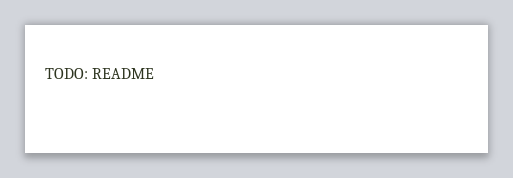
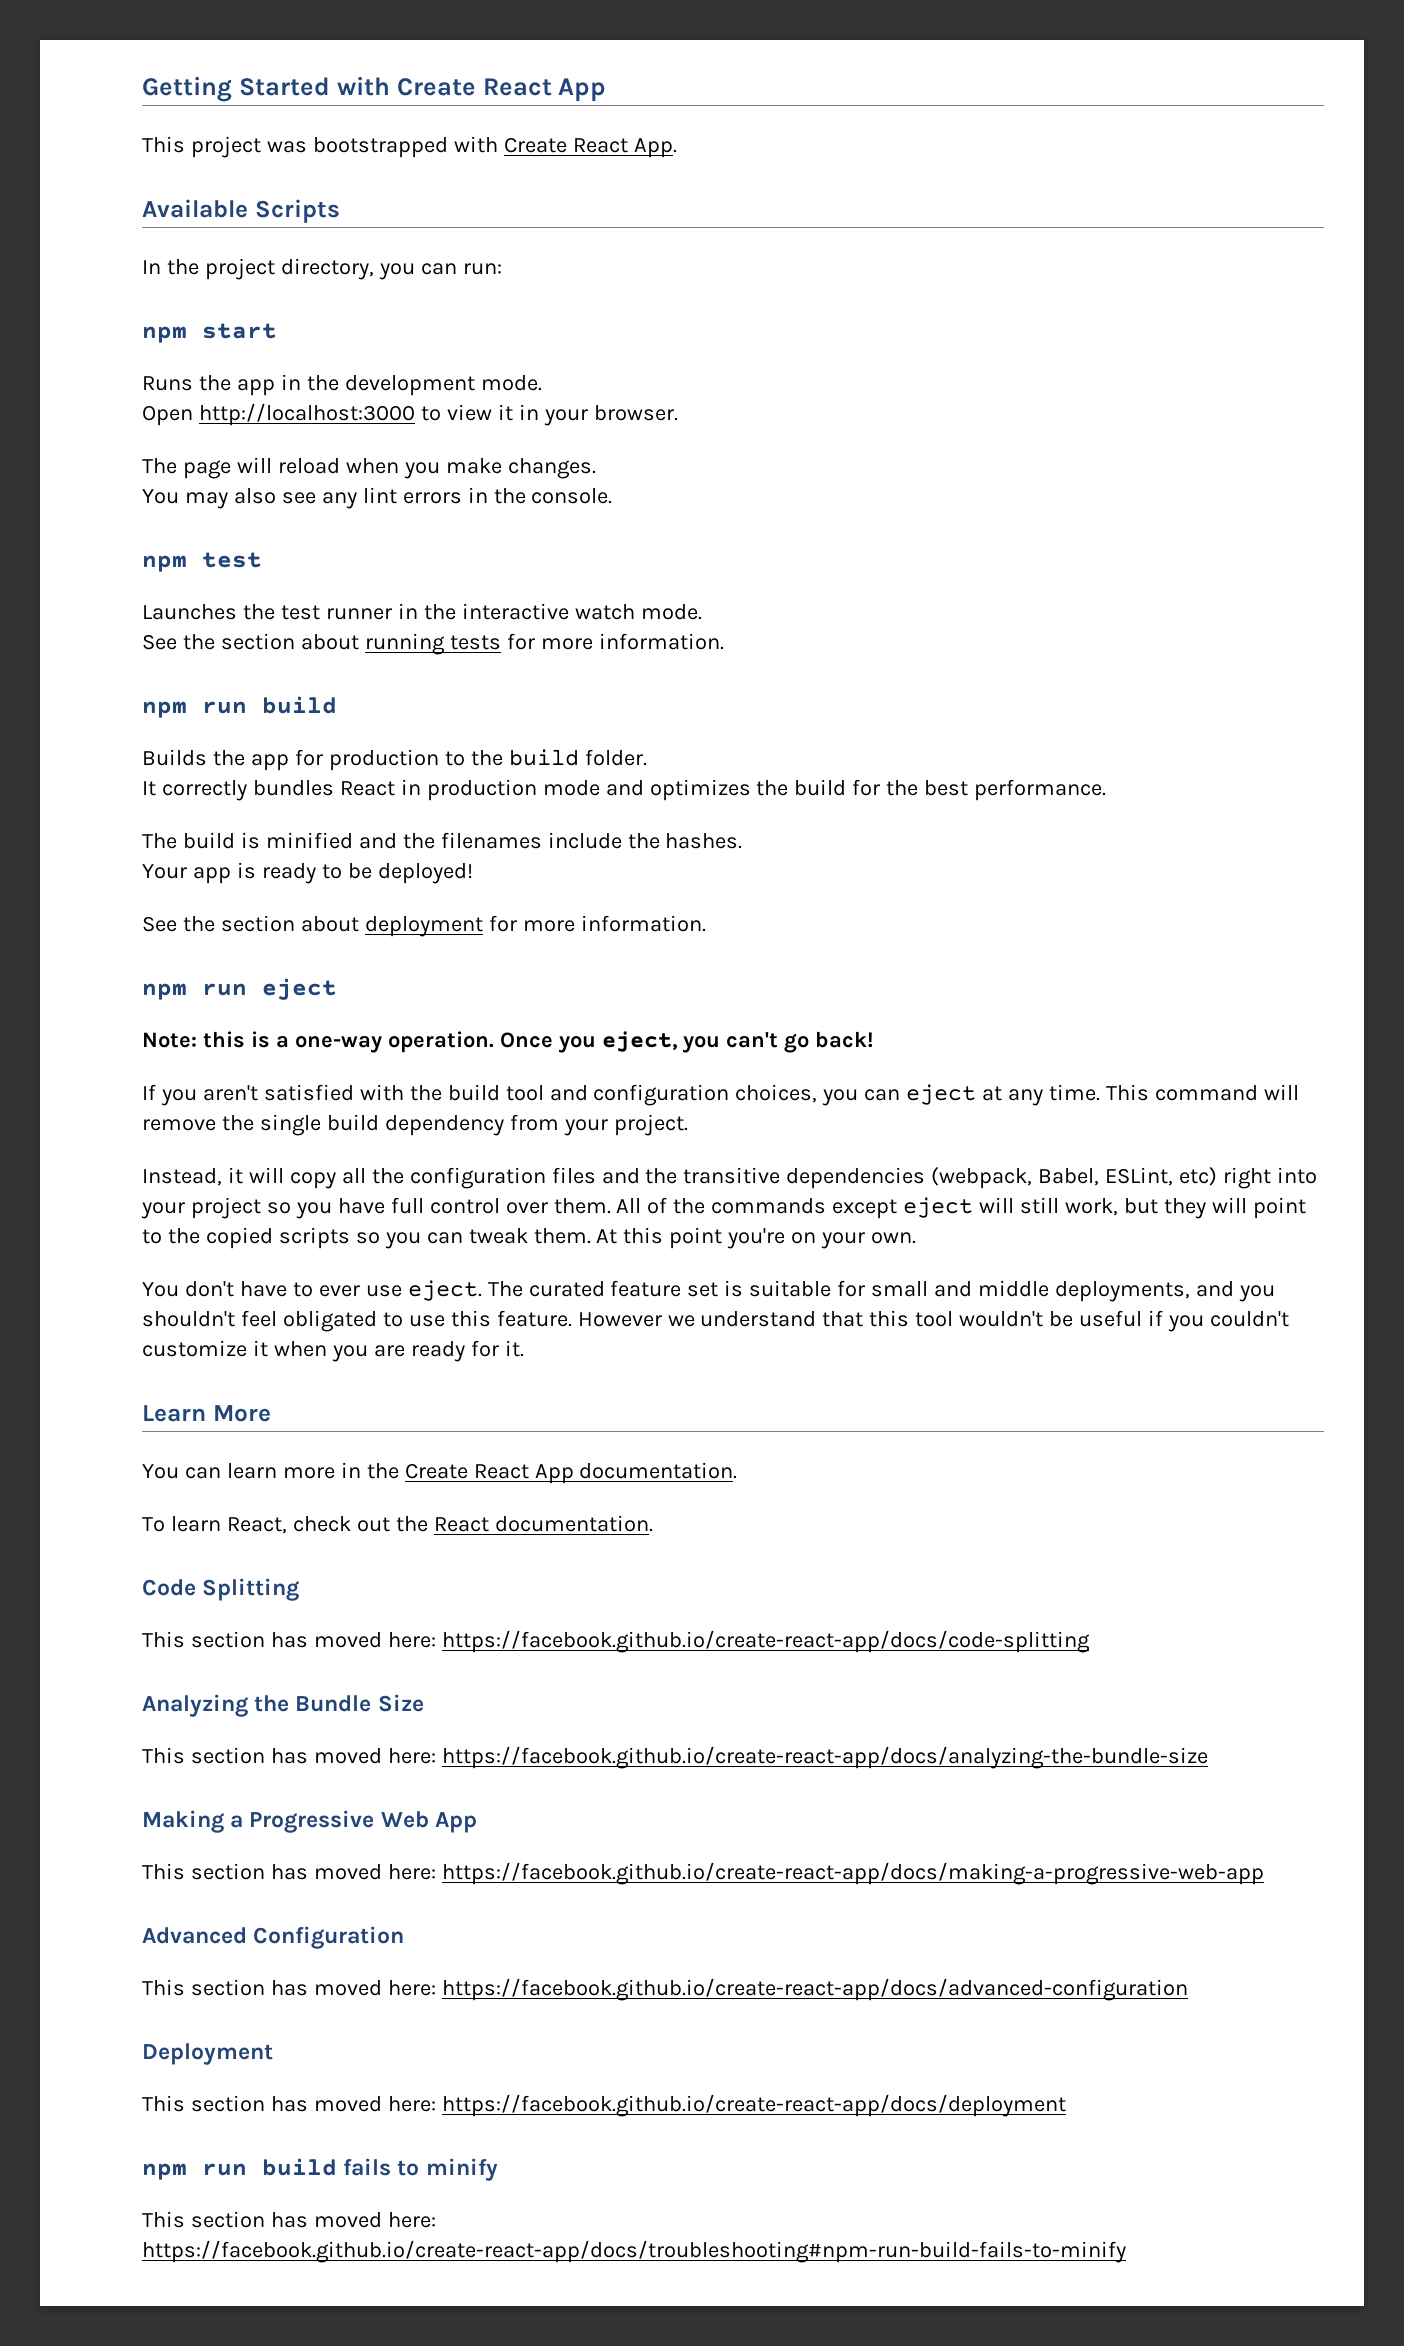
[45,68,155,79] TODO: README -> [142,76,607,102] [142,136,677,158] [142,199,340,223] [142,258,502,280] [142,323,277,343] [142,374,542,396] [142,403,678,426] [142,457,596,479] [142,487,613,509] [142,552,262,572] [142,603,702,620] [142,633,724,655] [142,696,337,718] [142,749,647,771] [142,779,1107,801] [142,832,743,849] [142,862,473,884] [142,915,706,937] [142,978,337,1000] [142,1031,874,1053] [142,1084,1299,1106] [142,1114,688,1136] [142,1167,1317,1189] [141,1197,1306,1219] [142,1227,917,1249] [142,1280,1275,1302] [142,1310,1289,1332] [142,1340,524,1362] [142,1405,271,1422] [142,1462,738,1484] [142,1515,653,1534] [142,1578,300,1601] [142,1630,1090,1653] [142,1694,424,1717] [142,1746,1208,1769] [142,1810,477,1833] [142,1862,1264,1885] [142,1926,405,1949] [142,1978,1188,2001] [142,2043,273,2065] [142,2094,1066,2117] [142,2158,498,2181] [142,2211,436,2228] [142,2240,1126,2263] Getting Started with Create React App // This project was bootstrapped with Create React App. // Available Scripts // In the project directory, you can run: // npm start // Runs the app in the development mode. // Open http://localhost:3000 to view it in your browser. // The page will reload when you make changes. // You may also see any lint errors in the console. // npm test // Launches the test runner in the interactive watch mode. // See the section about running tests for more information. // npm run build // Builds the app for production to the build folder. // It correctly bundles React in production mode and optimizes the build for the best performance. // The build is minified and the filenames include the hashes. // Your app is ready to be deployed! // See the section about deployment for more information. // npm run eject // Note: this is a one-way operation. Once you eject, you can't go back! // If you aren't satisfied with the build tool and configuration choices, you can eject at any time. This command will remove the single build dependency from your project. // Instead, it will copy all the configuration files and the transitive dependencies (webpack, Babel, ESLint, etc) right into your project so you have full control over them. All of the commands except eject will still work, but they will point to the copied scripts so you can tweak them. At this point you're on your own. // You don't have to ever use eject. The curated feature set is suitable for small and middle deployments, and you shouldn't feel obligated to use this feature. However we understand that this tool wouldn't be useful if you couldn't customize it when you are ready for it. // Learn More // You can learn more in the Create React App documentation. // To learn React, check out the React documentation. // Code Splitting // This section has moved here: https://facebook.github.io/create-react-app/docs/code-splitting // Analyzing the Bundle Size // This section has moved here: https://facebook.github.io/create-react-app/docs/analyzing-the-bundle-size // Making a Progressive Web App // This section has moved here: https://facebook.github.io/create-react-app/docs/making-a-progressive-web-app // Advanced Configuration // This section has moved here: https://facebook.github.io/create-react-app/docs/advanced-configuration // Deployment // This section has moved here: https://facebook.github.io/create-react-app/docs/deployment // npm run build fails to minify // This section has moved here: https://facebook.github.io/create-react-app/docs/troubleshooting#npm-run-build-fails-to-minify

